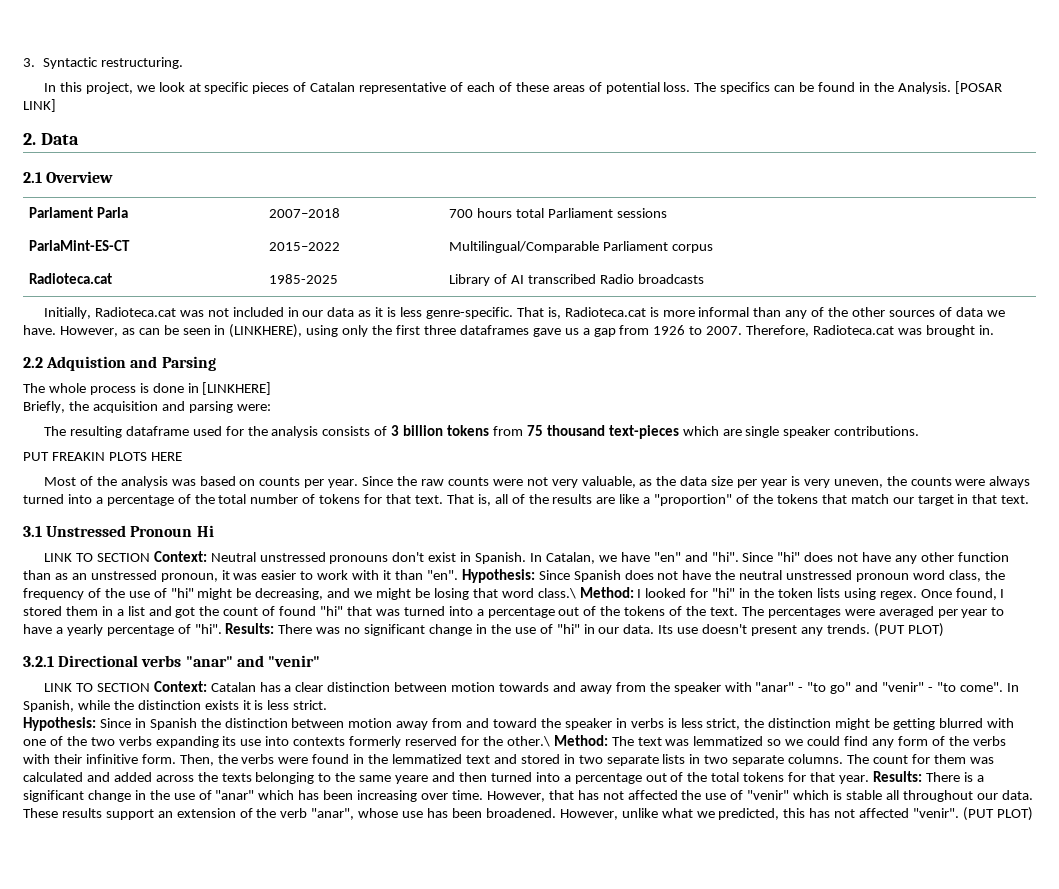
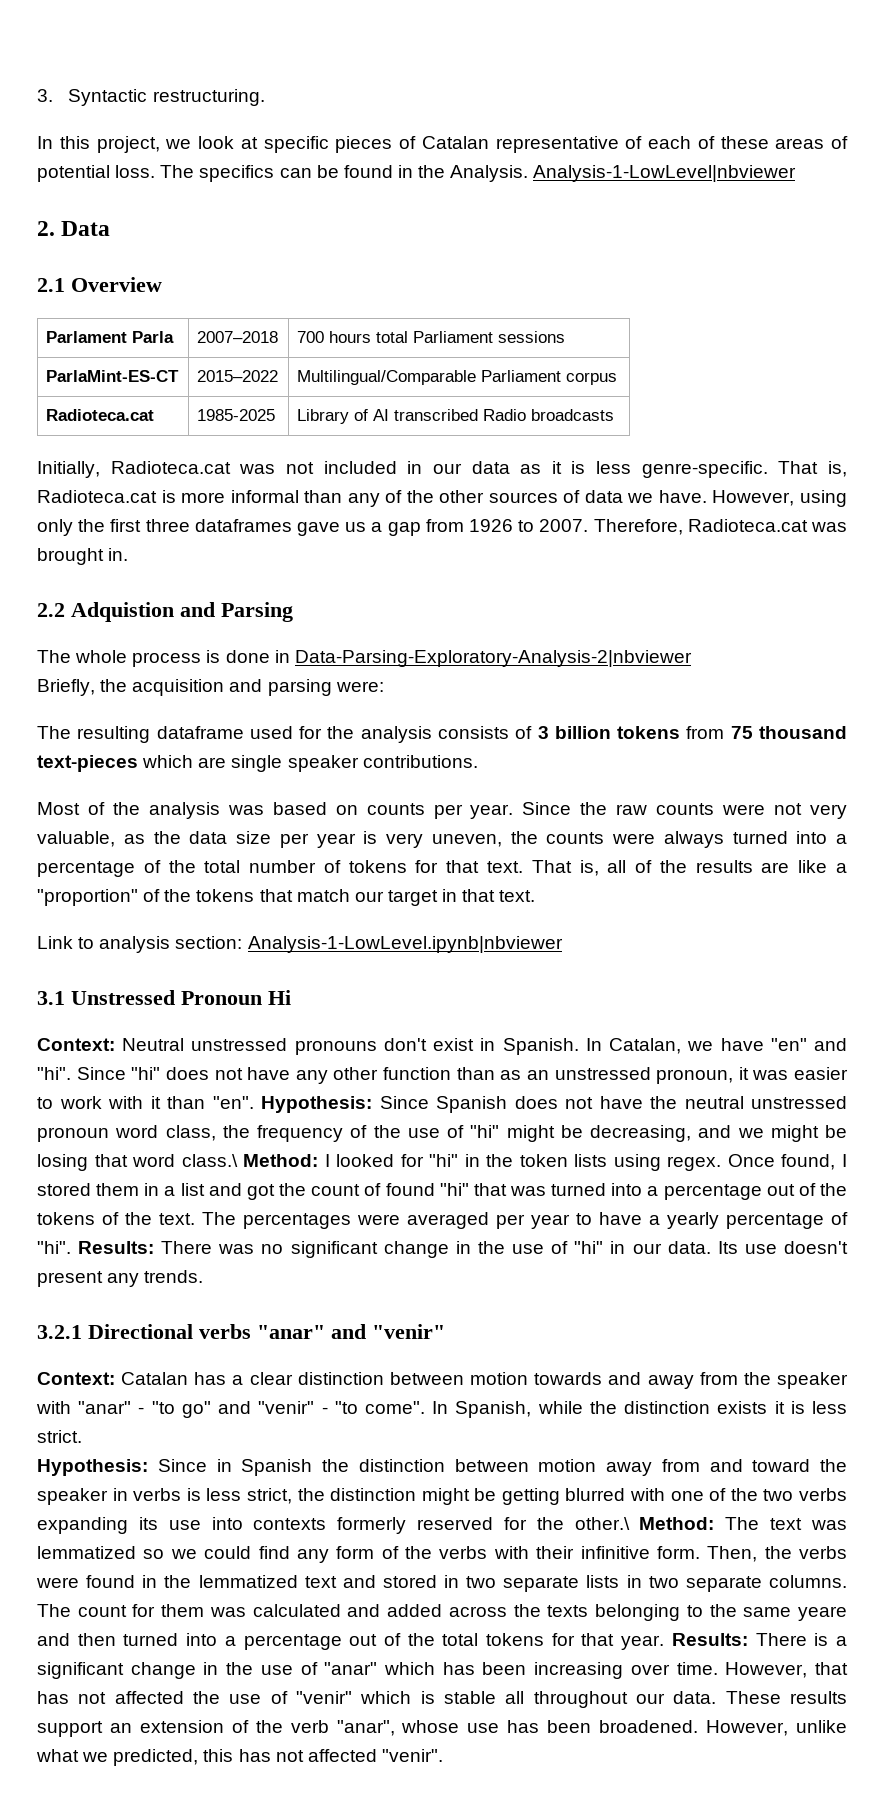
[954,81,1002,94] [23,99,56,112] [POSAR LINK] -> [533,165,797,182] Analysis-1-LowLevel|nbviewer
[121,324,303,338] as can be seen in (LINKHERE), -> (795, 498) none
[202,382,272,395] [LINKHERE] -> [294,650,692,667] Data-Parsing-Exploratory-Analysis-2|nbviewer
[23,452,182,461] // PUT FREAKIN PLOTS HERE -> (478, 761) none
(1030, 499) none -> [37,936,563,953] // Link to analysis section: Analysis-1-LowLevel.ipynb|nbviewer
[43,553,150,562] LINK TO SECTION -> (291, 997) none
[873,623,944,637] (PUT PLOT) -> (204, 1276) none
[43,683,150,692] LINK TO SECTION -> (445, 1331) none
[962,807,1033,821] (PUT PLOT) -> (443, 1755) none

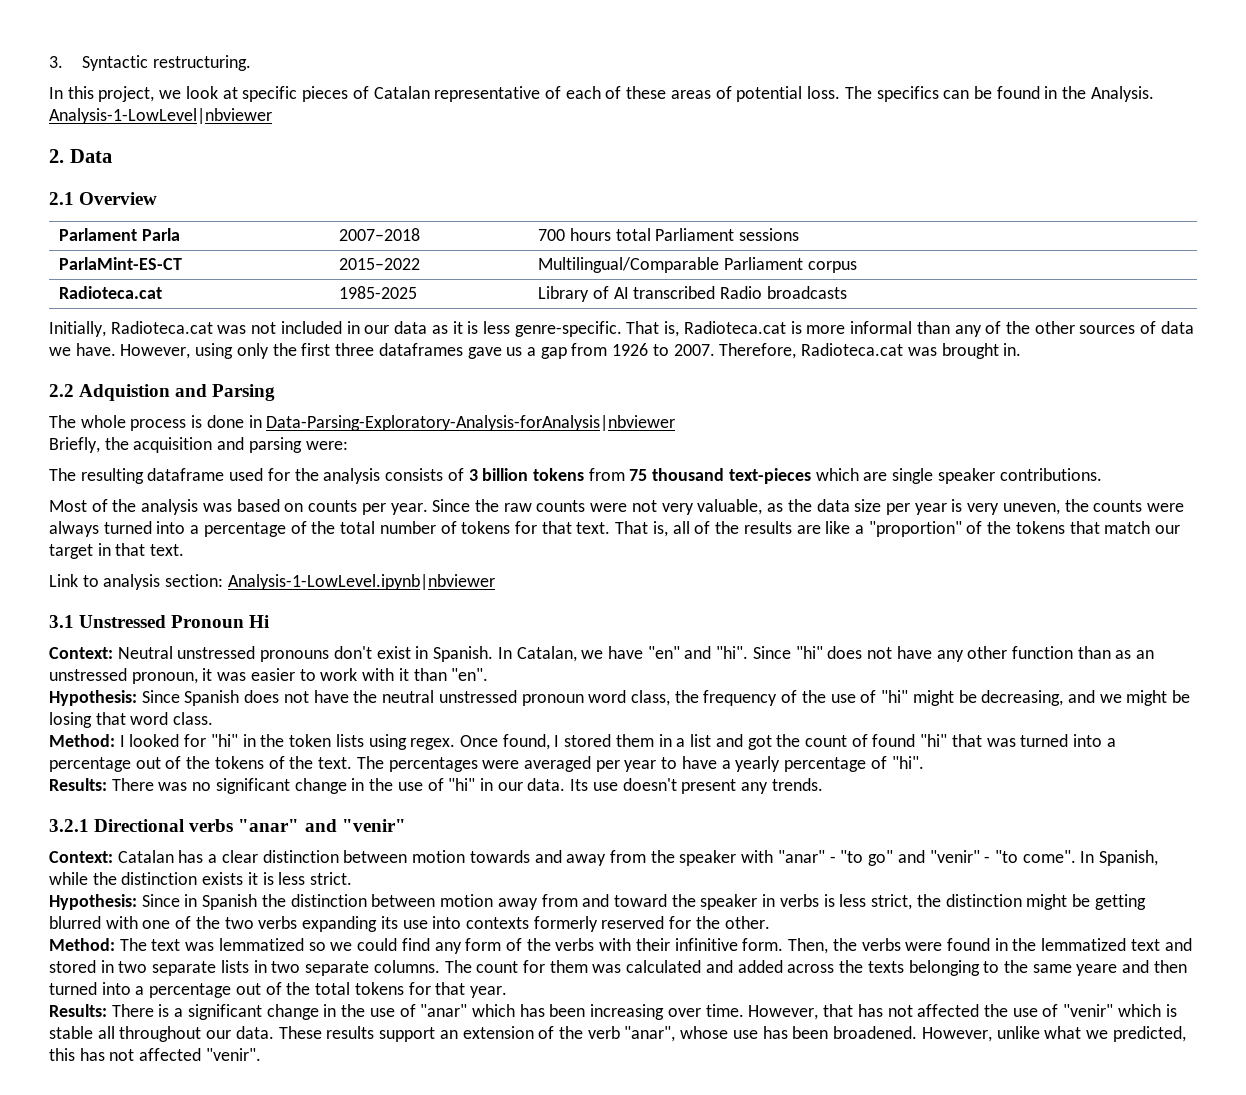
[294,650,692,667] Data-Parsing-Exploratory-Analysis-2|nbviewer -> [266,415,676,431] Data-Parsing-Exploratory-Analysis-forAnalysis|nbviewer
(254, 1102) none -> (489, 674) //
[181,1154,238,1167] class.\ -> [173,712,214,725] class. //
(71, 1247) none -> (924, 762) //
[574,1517,630,1530] other.\ -> [724,916,770,929] other. //
(665, 1642) none -> (507, 992) //

